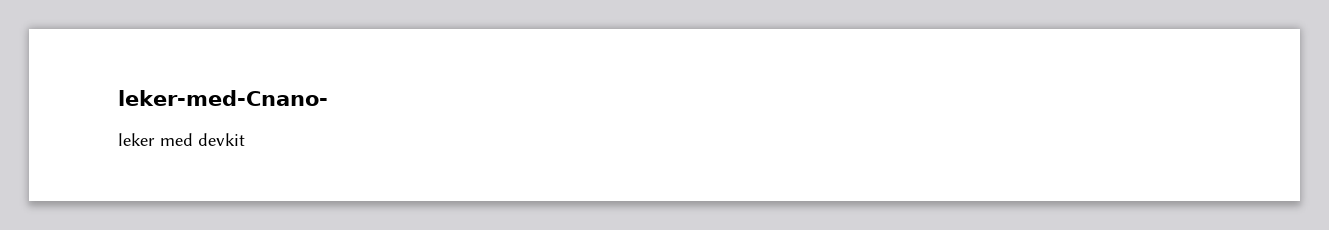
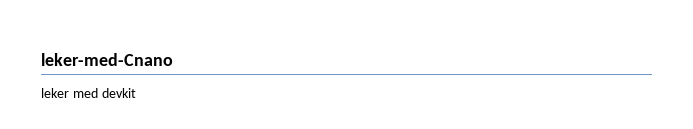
[118,90,328,106] leker-med-Cnano- -> [41,53,173,66] leker-med-Cnano

